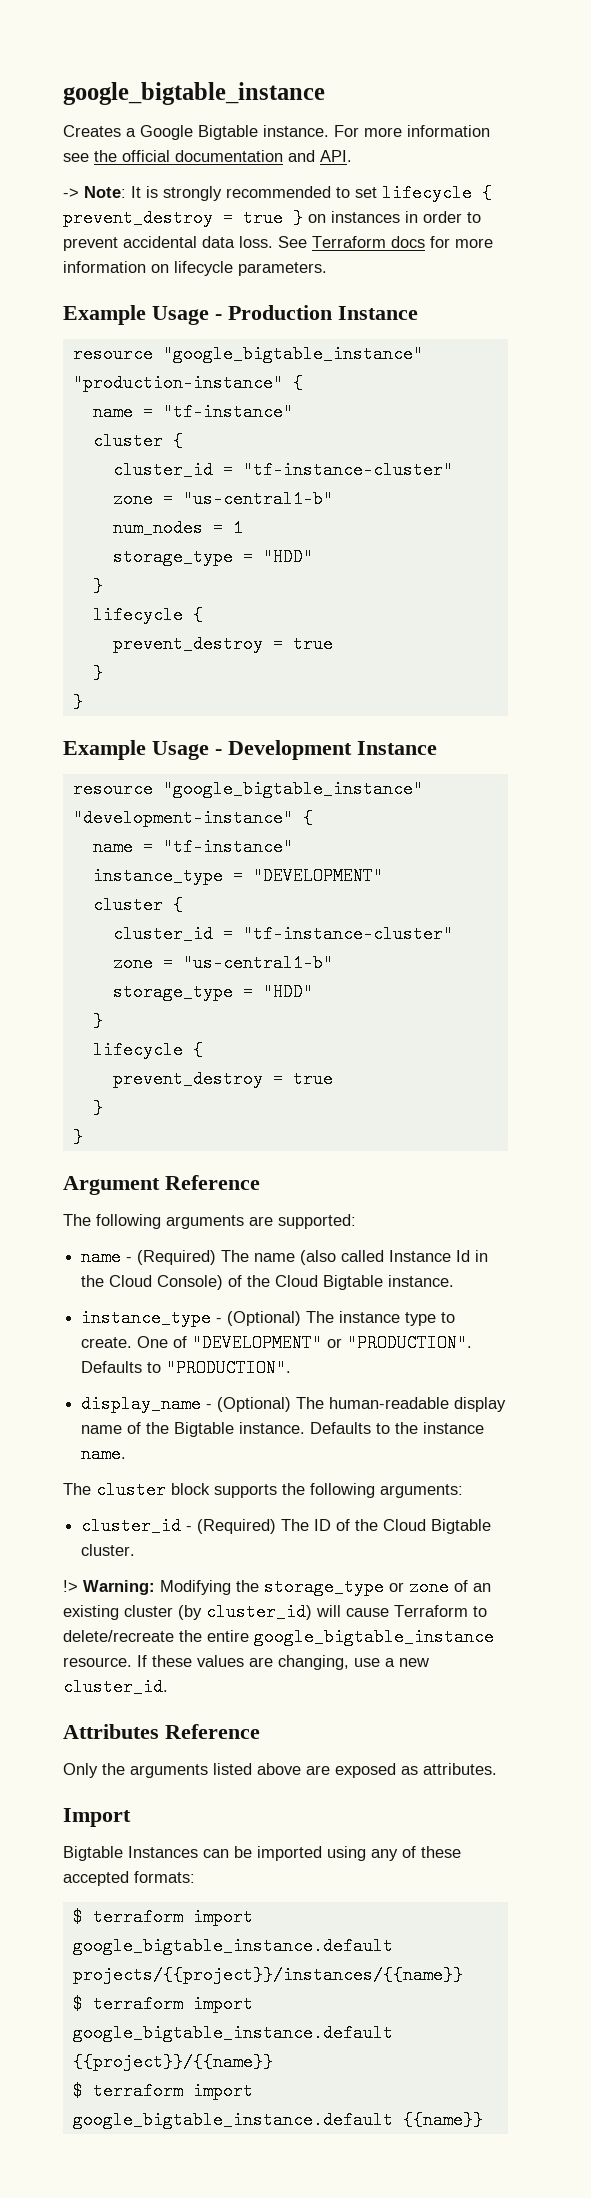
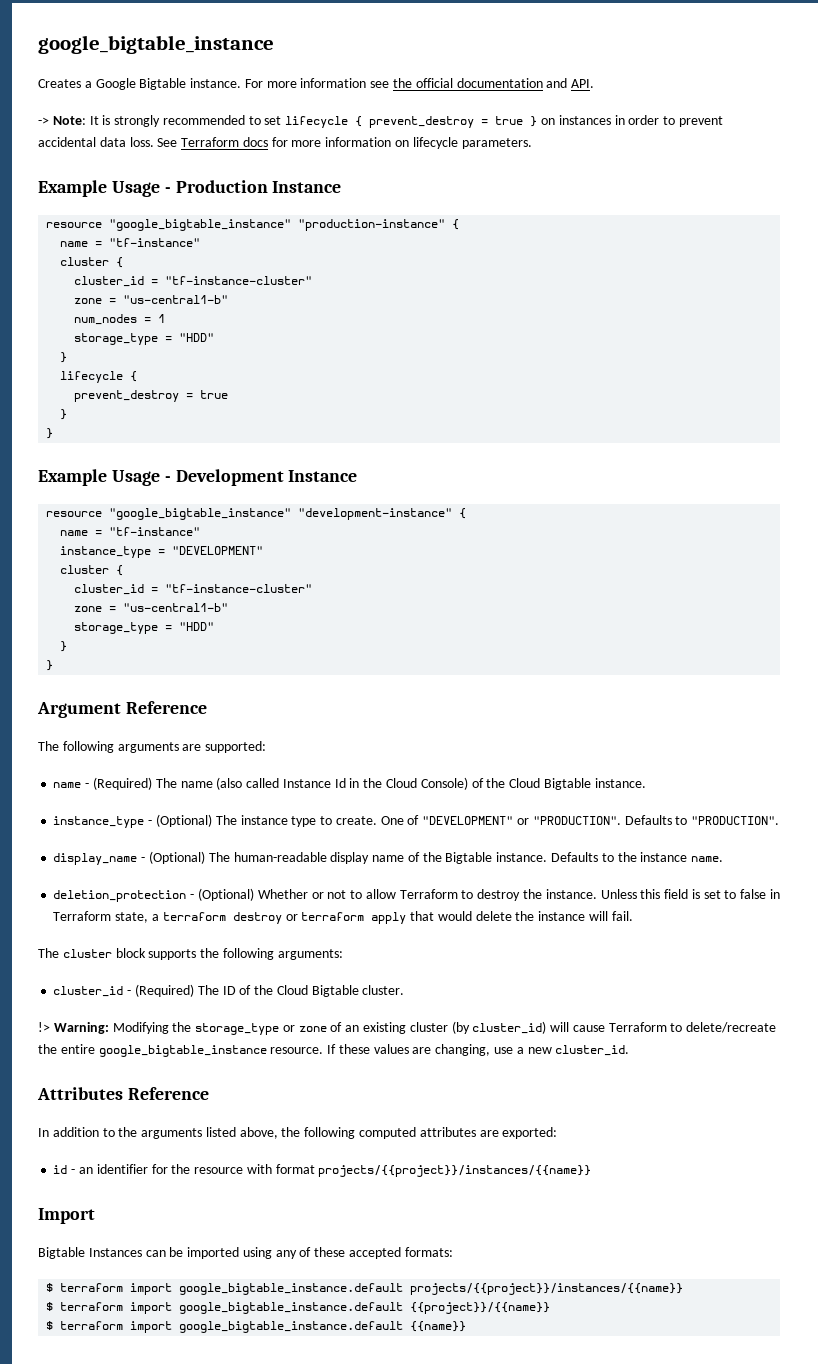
[92,1041,203,1059] [112,1070,333,1088] [92,1099,103,1117] // lifecycle { // prevent_destroy = true // } -> (68, 646) none
(127, 1454) none -> [53,888,780,902] [53,911,633,924] // deletion_protection - (Optional) Whether or not to allow Terraform to destroy the instance. Unless this field is set to false in Terraform state, a terraform destroy or terraform apply that would delete the instance will fail.
[63,1763,497,1778] Only the arguments listed above are exposed as attributes. -> [38,1127,558,1139] [53,1164,592,1177] In addition to the arguments listed above, the following computed attributes are exported: // id - an identifier for the resource with format projects/{{project}}/instances/{{name}}

